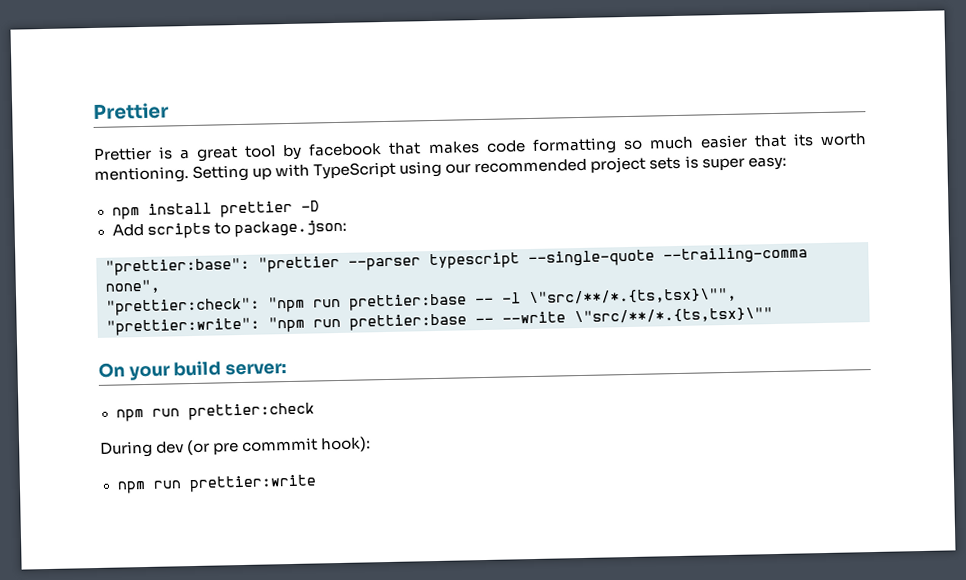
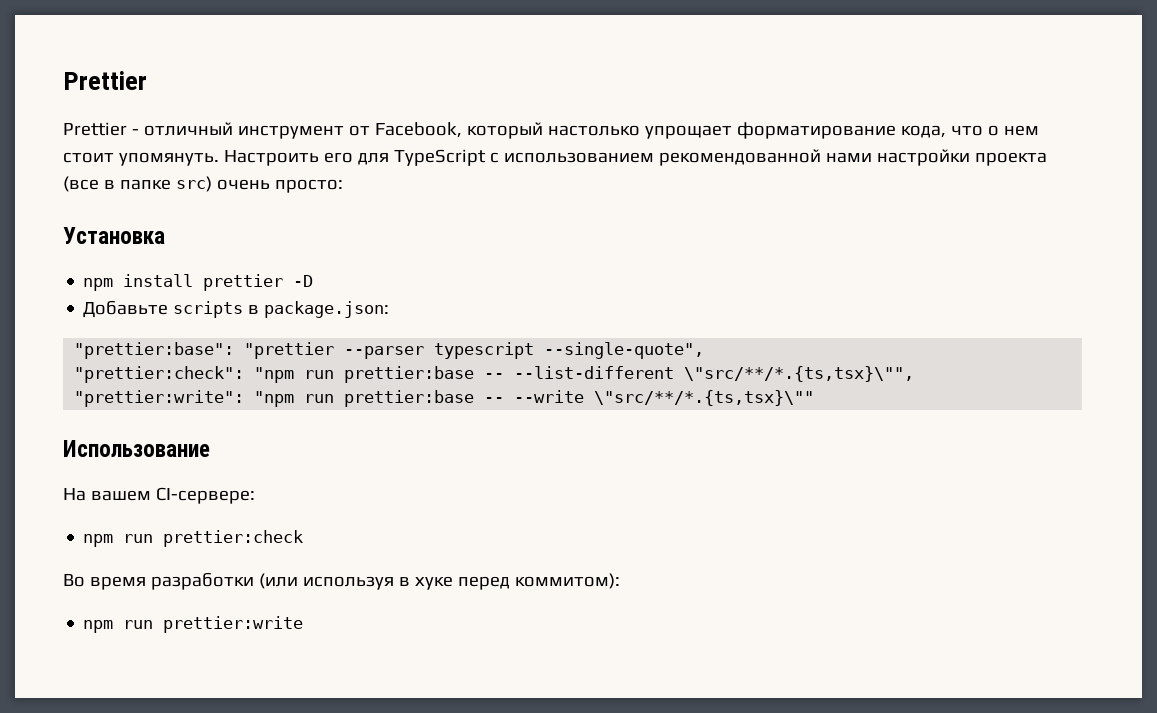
[158,133,867,162] [94,155,787,184] is a great tool by facebook that makes code formatting so much easier that its worth mentioning. Setting up with TypeScript using our recommended project sets is super easy: -> [131,122,1039,139] [63,149,1047,166] [63,176,343,193] [63,227,165,244] - отличный инструмент от Facebook, который настолько упрощает форматирование кода, что о нем стоит упомянуть. Настроить его для TypeScript с использованием рекомендованной нами настройки проекта (все в папке src) очень просто: // Установка
[111,222,231,239] Add scripts to -> [83,301,260,318] Добавьте scripts в
[528,246,808,268] [105,279,160,294] --single-quote --trailing-comma none", -> [544,342,705,359] --single-quote",
[502,292,521,304] -l -> [514,366,675,379] --list-different
[98,360,288,381] On your build server: -> [63,440,210,457] [63,487,255,504] Использование // На вашем CI-сервере:
[100,436,372,458] During dev (or pre commmit hook): -> [63,573,620,590] Во время разработки (или используя в хуке перед коммитом):

